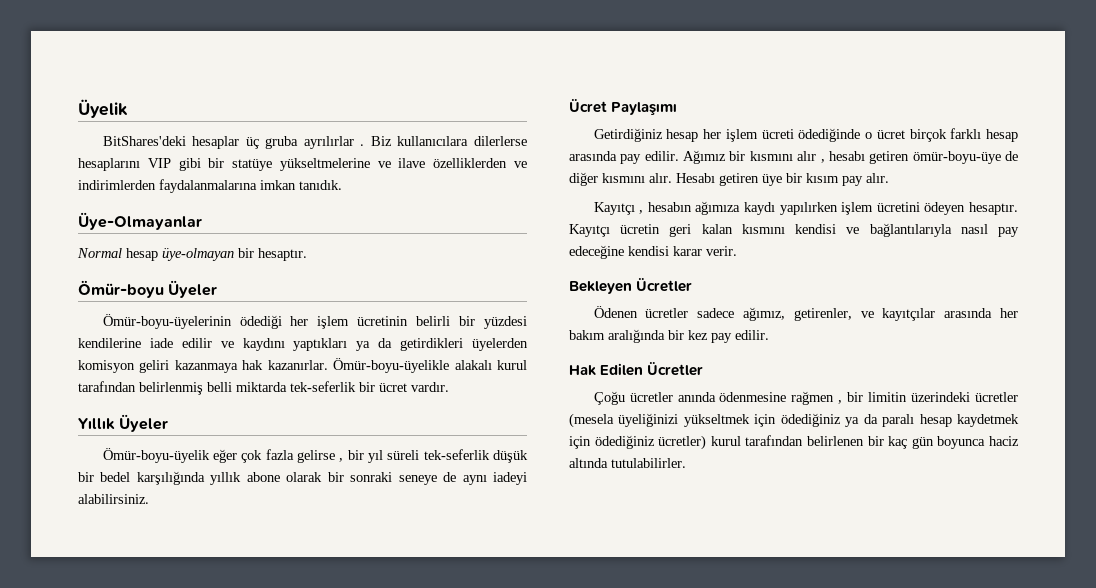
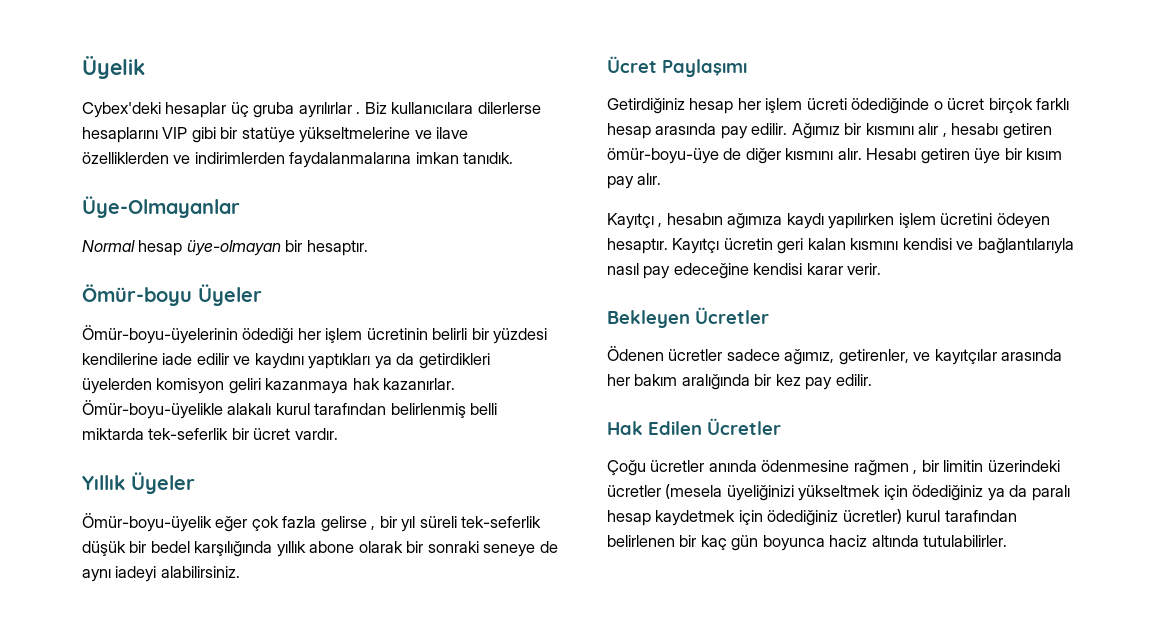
[102,136,186,146] BitShares'deki -> [82,102,161,118] Cybex'deki

